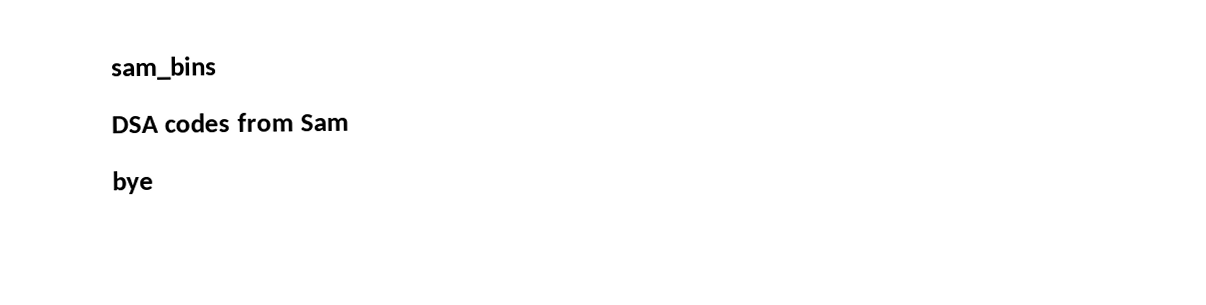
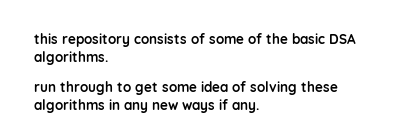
[110,56,217,81] [111,112,349,134] [112,170,154,195] sam_bins // DSA codes from Sam // bye -> [34,33,356,47] [34,51,108,65] [34,81,338,95] [34,99,259,113] this repository consists of some of the basic DSA algorithms. // run through to get some idea of solving these algorithms in any new ways if any.

